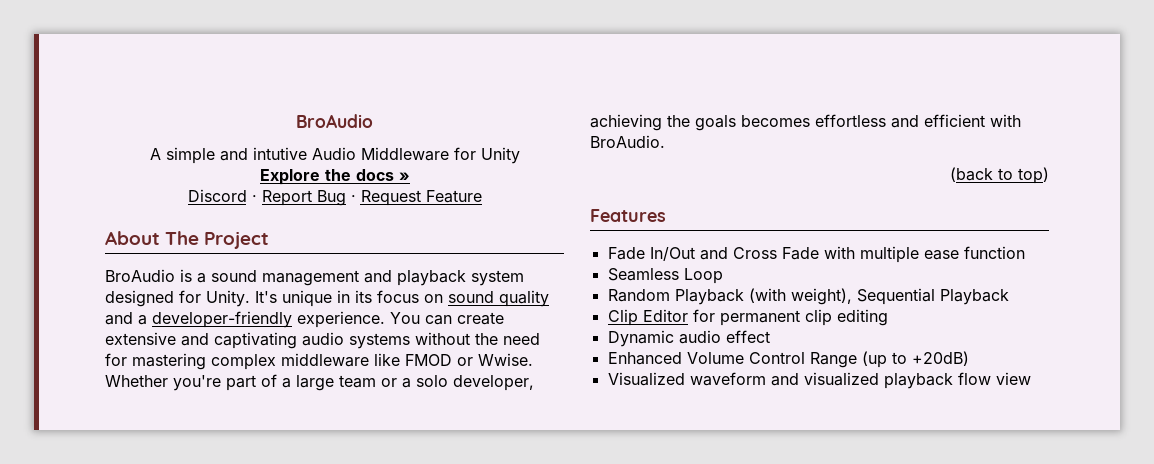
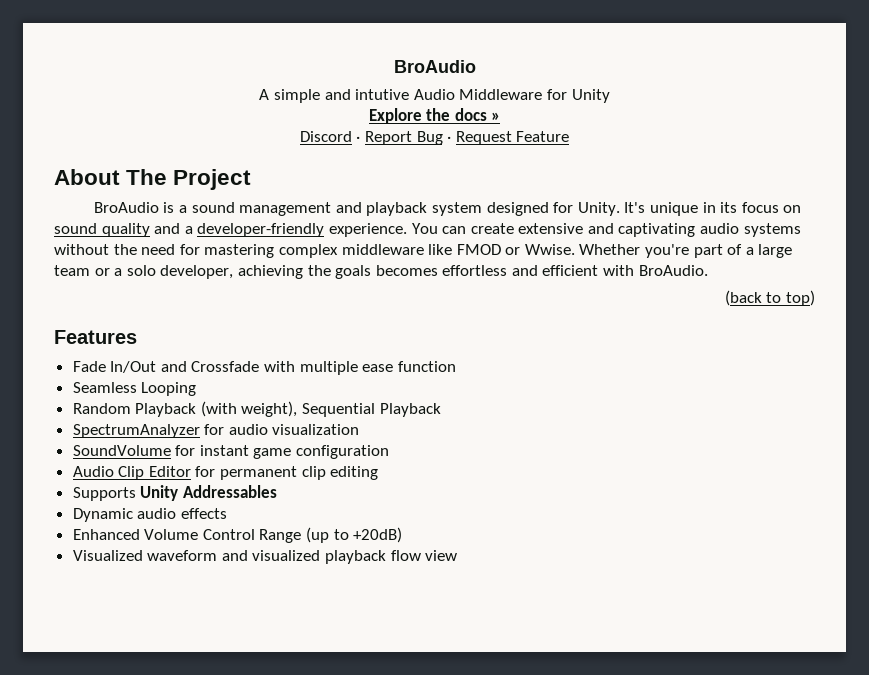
[732,247,819,260] Cross Fade -> [191,361,260,372] Crossfade
[683,268,723,284] Loop -> [141,382,197,396] Looping
(1009, 297) none -> [72,424,360,438] [72,445,390,459] [72,466,114,477] SpectrumAnalyzer for audio visualization // SoundVolume for instant game configuration // Audio
(888, 317) none -> [72,485,277,501] // Supports Unity Addressables
[725,330,770,343] effect -> [180,508,227,519] effects

